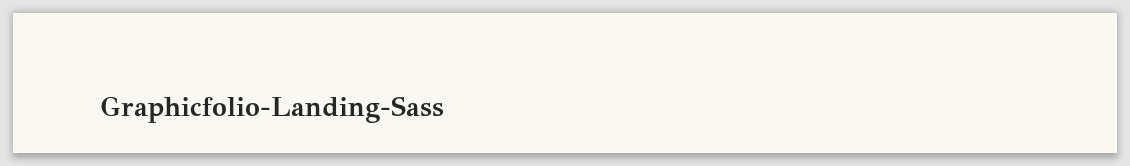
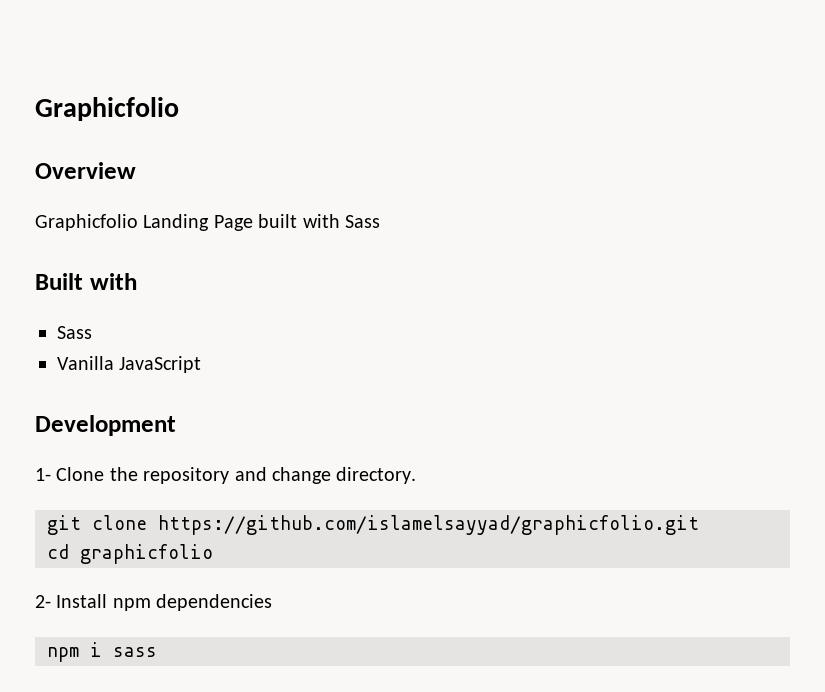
[100,96,444,123] Graphicfolio-Landing-Sass -> [35,97,179,121] [35,162,136,179] [35,214,380,231] [35,273,137,290] [57,326,92,339] [57,356,202,373] [35,415,176,436] [35,467,417,484] [47,515,699,535] [47,544,213,564] [35,594,273,611] [47,642,157,662] Graphicfolio // Overview // Graphicfolio Landing Page built with Sass // Built with // Sass // Vanilla JavaScript // Development // 1- Clone the repository and change directory. // git clone https://github.com/islamelsayyad/graphicfolio.git // cd graphicfolio // 2- Install npm dependencies // npm i sass

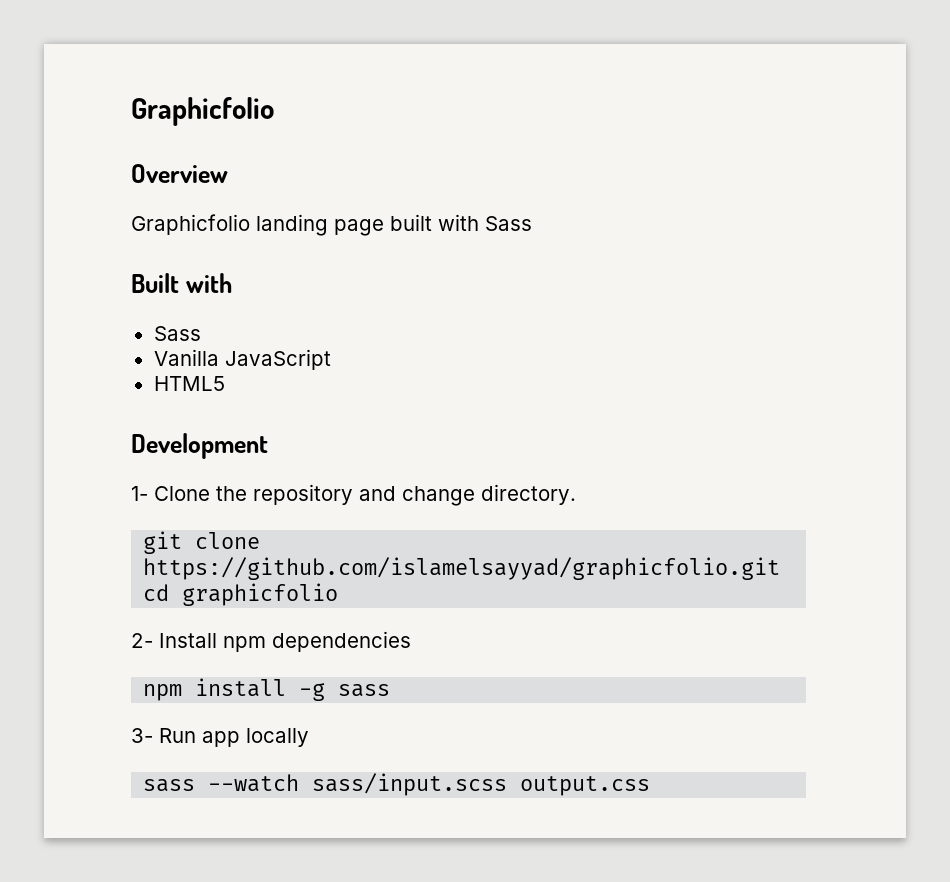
[143,214,253,231] Landing Page -> [256,214,384,236] landing page
(202, 364) none -> [153,376,225,391] // HTML5
[90,642,157,657] i sass -> [195,678,391,701] [131,728,309,747] [143,773,651,796] install -g sass // 3- Run app locally // sass --watch sass/input.scss output.css

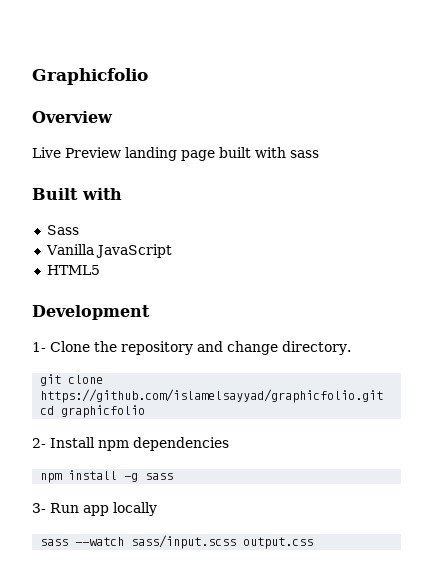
[131,214,250,235] Graphicfolio -> [32,147,121,158] Live Preview
[485,216,532,231] Sass -> [290,150,319,158] sass

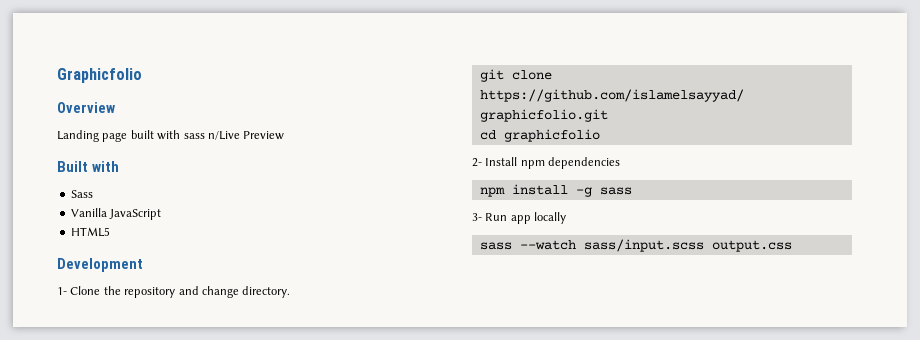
[32,147,177,161] Live Preview landing -> [57,130,99,142] Landing
(319, 154) none -> [207,131,285,140] n/Live Preview

